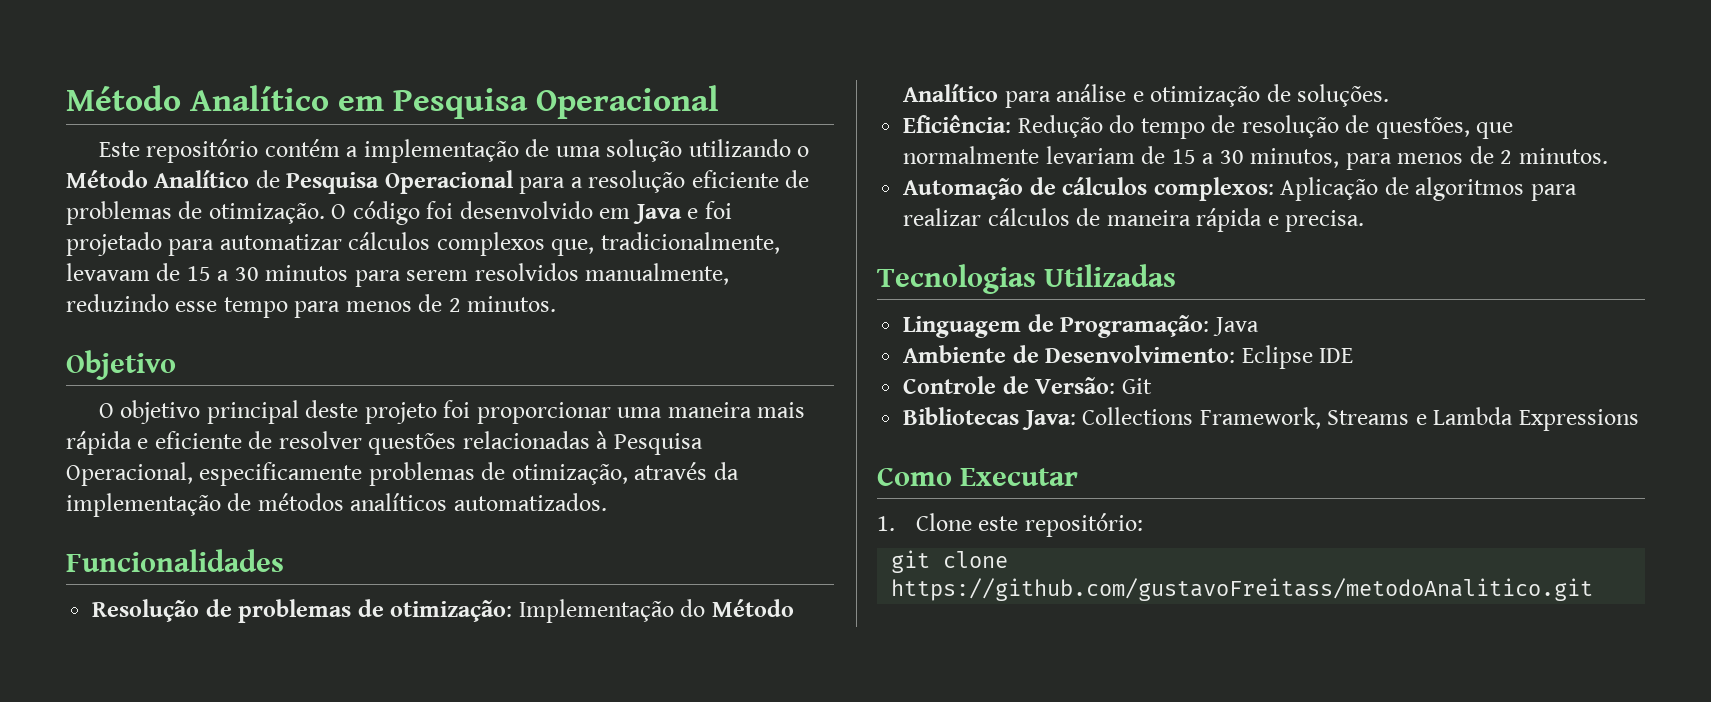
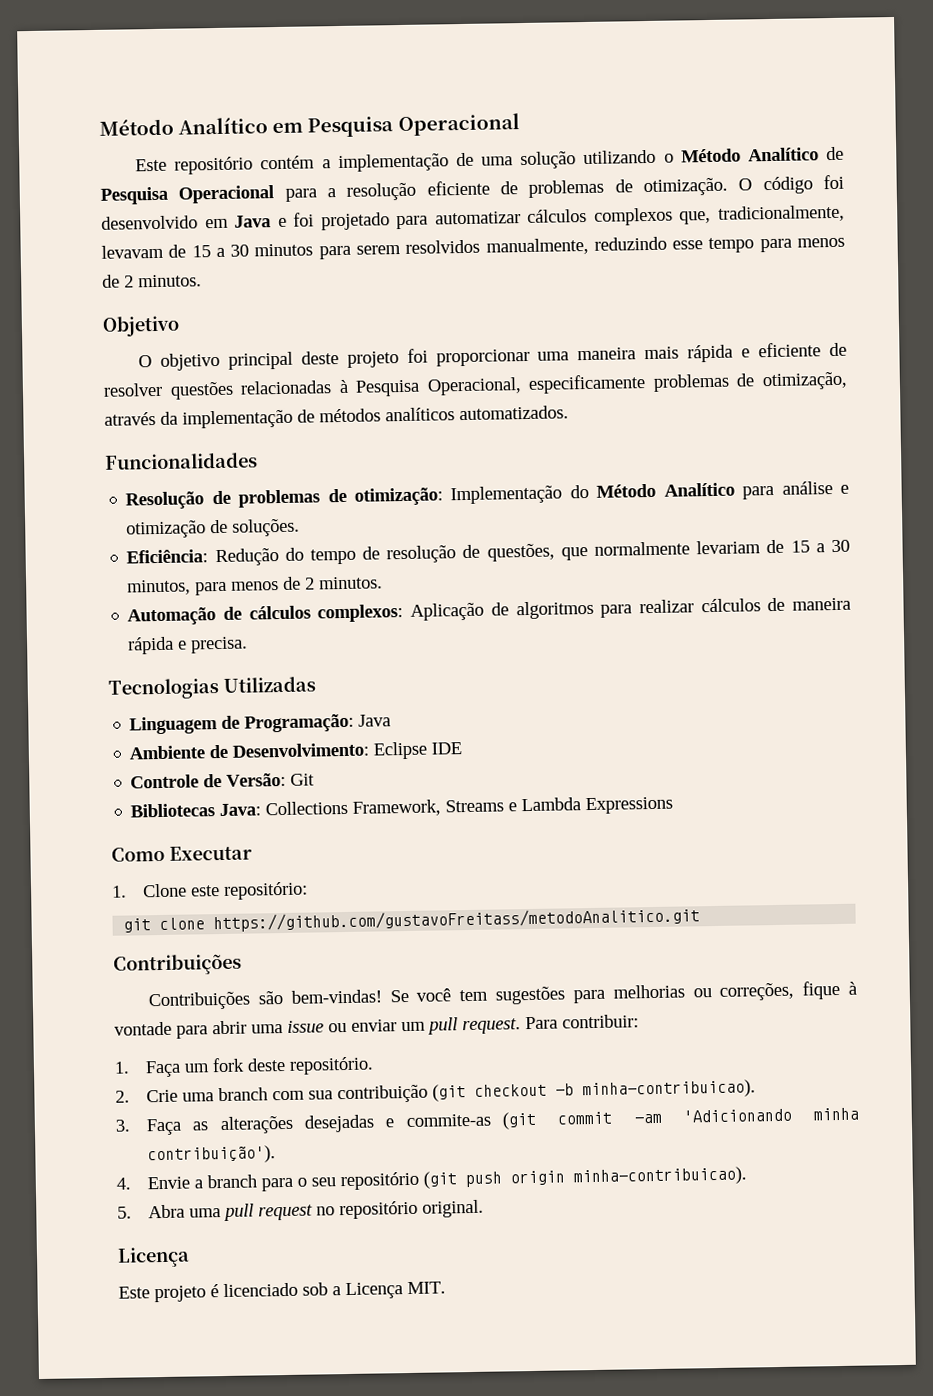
(1594, 589) none -> [113,953,242,976] [148,980,857,1011] [114,1014,639,1039] [114,1056,374,1078] [115,1079,756,1104] [115,1107,859,1136] [146,1145,276,1165] [116,1166,747,1192] [117,1199,484,1222] [117,1246,190,1268] [118,1281,446,1303] // Contribuições // Contribuições são bem-vindas! Se você tem sugestões para melhorias ou correções, fique à vontade para abrir uma issue ou enviar um pull request. Para contribuir: // 1. Faça um fork deste repositório. // 2. Crie uma branch com sua contribuição (git checkout -b minha-contribuicao). // 3. Faça as alterações desejadas e commite-as (git commit -am 'Adicionando minha contribuição'). // 4. Envie a branch para o seu repositório (git push origin minha-contribuicao). // 5. Abra uma pull request no repositório original. // Licença // Este projeto é licenciado sob a Licença MIT.

